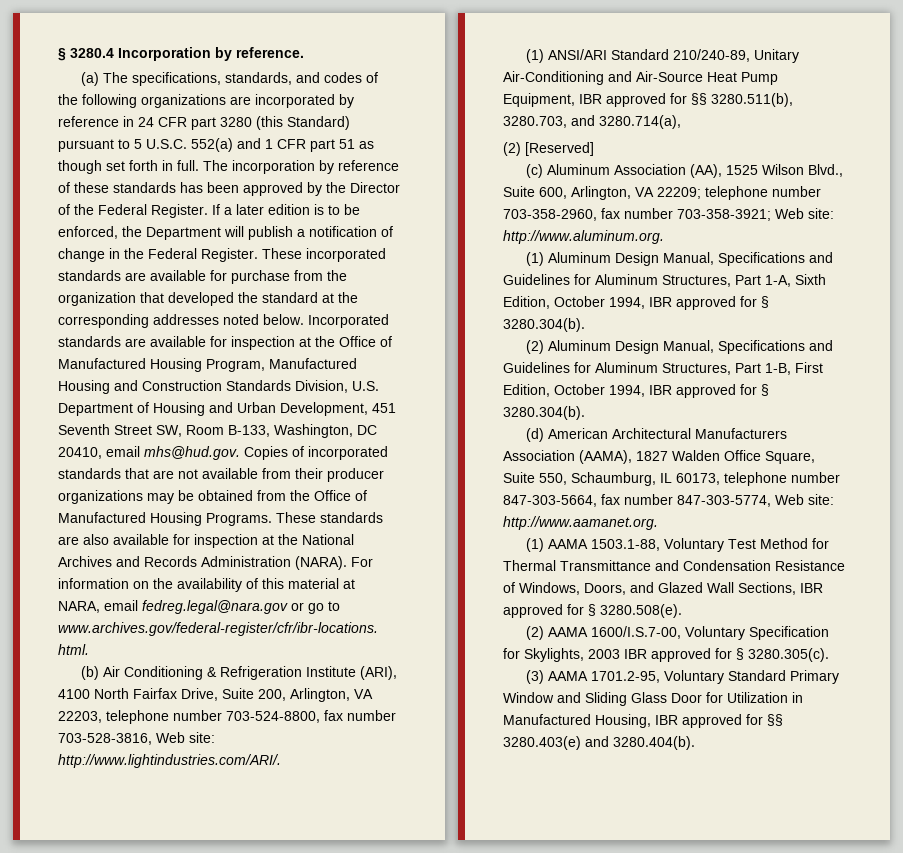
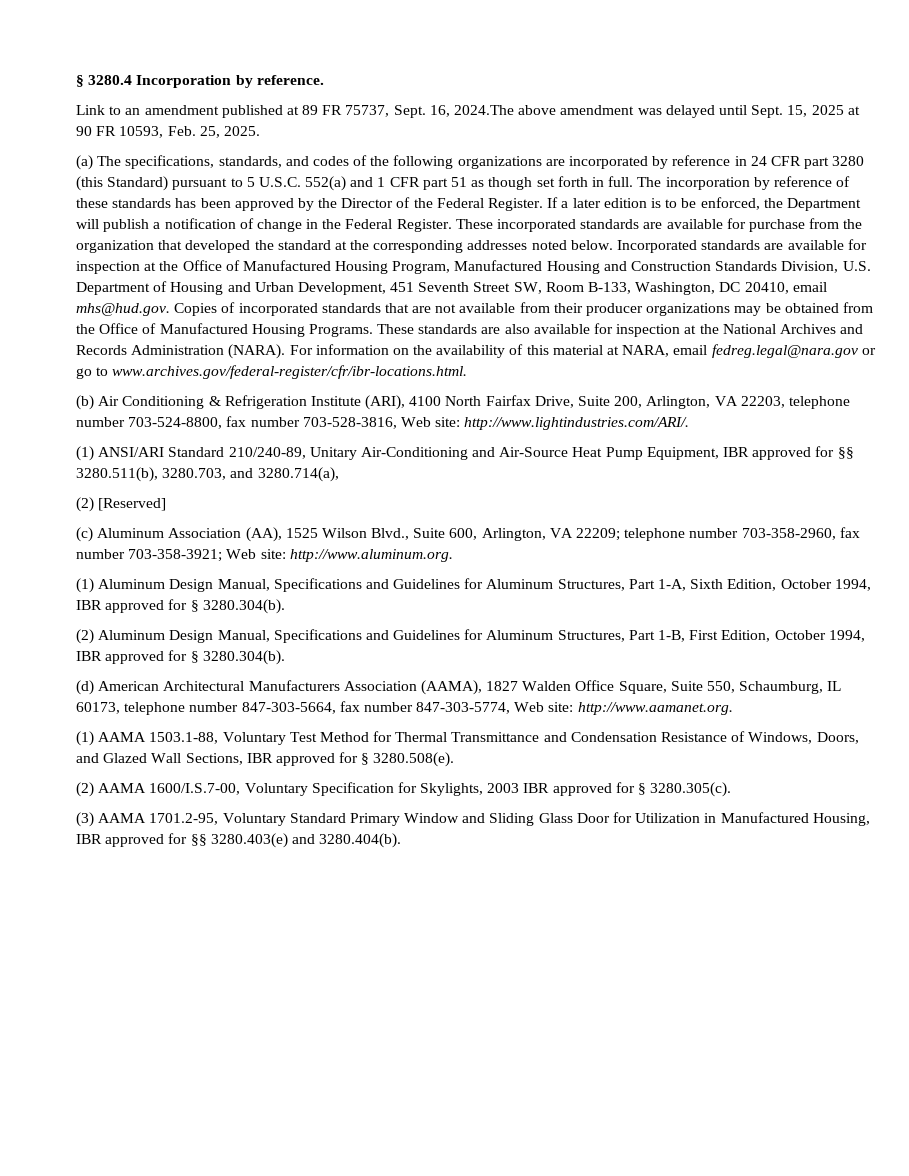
(304, 52) none -> [76,105,860,118] [76,126,260,138] // Link to an amendment published at 89 FR 75737, Sept. 16, 2024.The above amendment was delayed until Sept. 15, 2025 at 90 FR 10593, Feb. 25, 2025.

